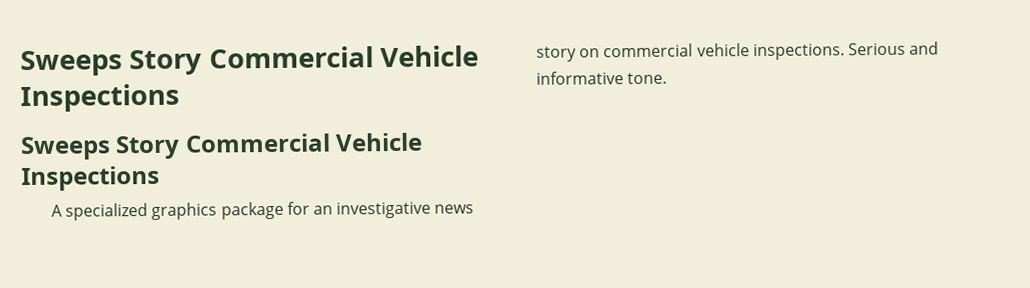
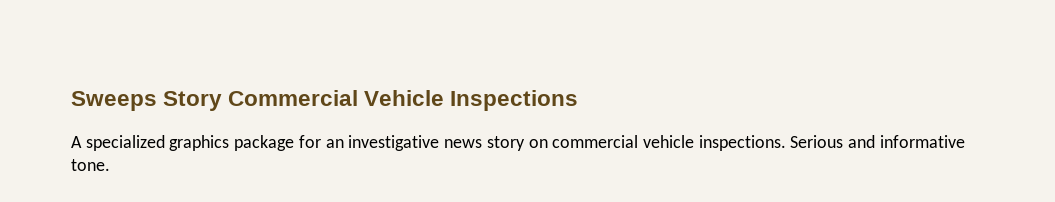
[20,45,480,77] [20,83,180,113] [20,132,424,161] [21,165,160,192] Sweeps Story Commercial Vehicle Inspections // Sweeps Story Commercial Vehicle Inspections -> [71,90,579,111] Sweeps Story Commercial Vehicle Inspections

